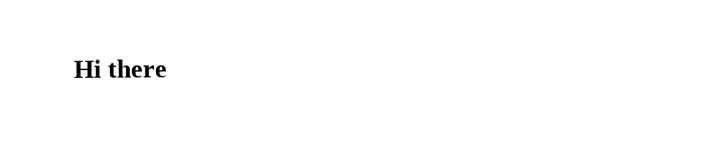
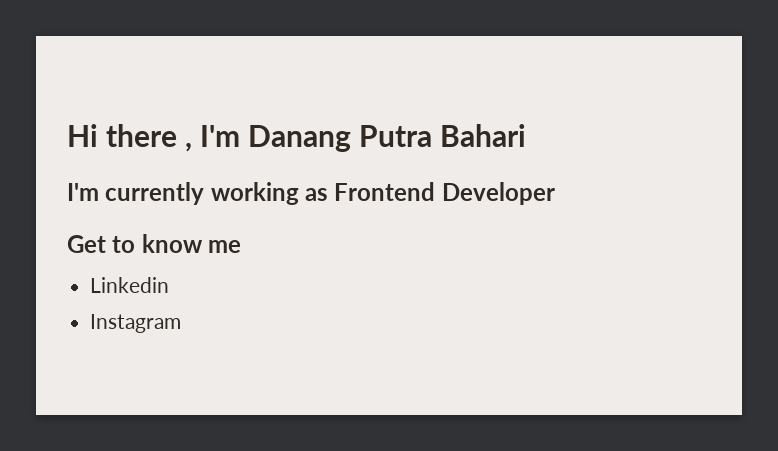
(168, 68) none -> [184,124,526,152] [67,182,555,205] [67,234,242,253] [90,277,170,293] [90,314,182,333] , I'm Danang Putra Bahari // I'm currently working as Frontend Developer // Get to know me // Linkedin // Instagram

